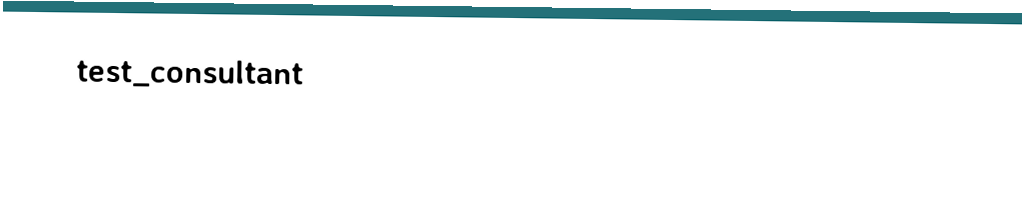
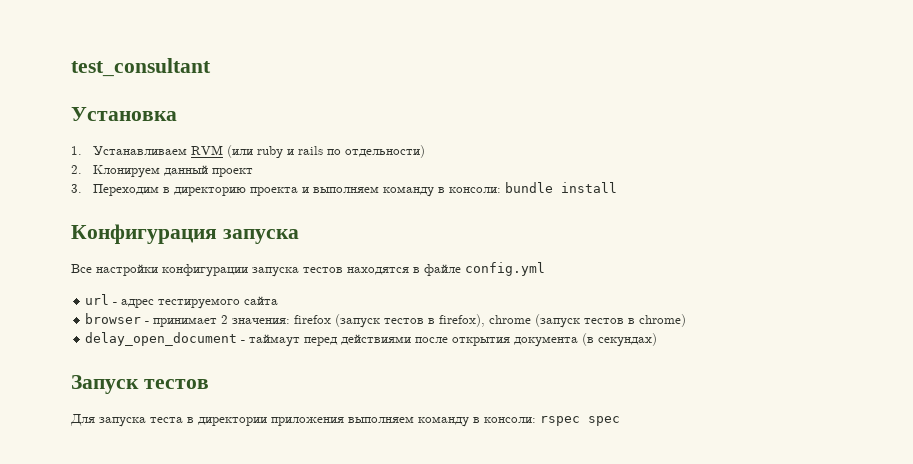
(304, 73) none -> [71,107,177,121] [71,145,425,158] [71,165,253,178] [71,182,617,197] [71,224,299,244] [71,262,545,277] [85,294,279,309] [85,313,687,328] [85,332,658,347] [71,375,209,394] [70,414,620,427] // Установка // 1. Устанавливаем RVM (или ruby и rails по отдельности) // 2. Клонируем данный проект // 3. Переходим в директорию проекта и выполняем команду в консоли: bundle install // Конфигурация запуска // Все настройки конфигурации запуска тестов находятся в файле config.yml // url - адрес тестируемого сайта // browser - принимает 2 значения: firefox (запуск тестов в firefox), chrome (запуск тестов в chrome) // delay_open_document - таймаут перед действиями после открытия документа (в секундах) // Запуск тестов // Для запуска теста в директории приложения выполняем команду в консоли: rspec spec

